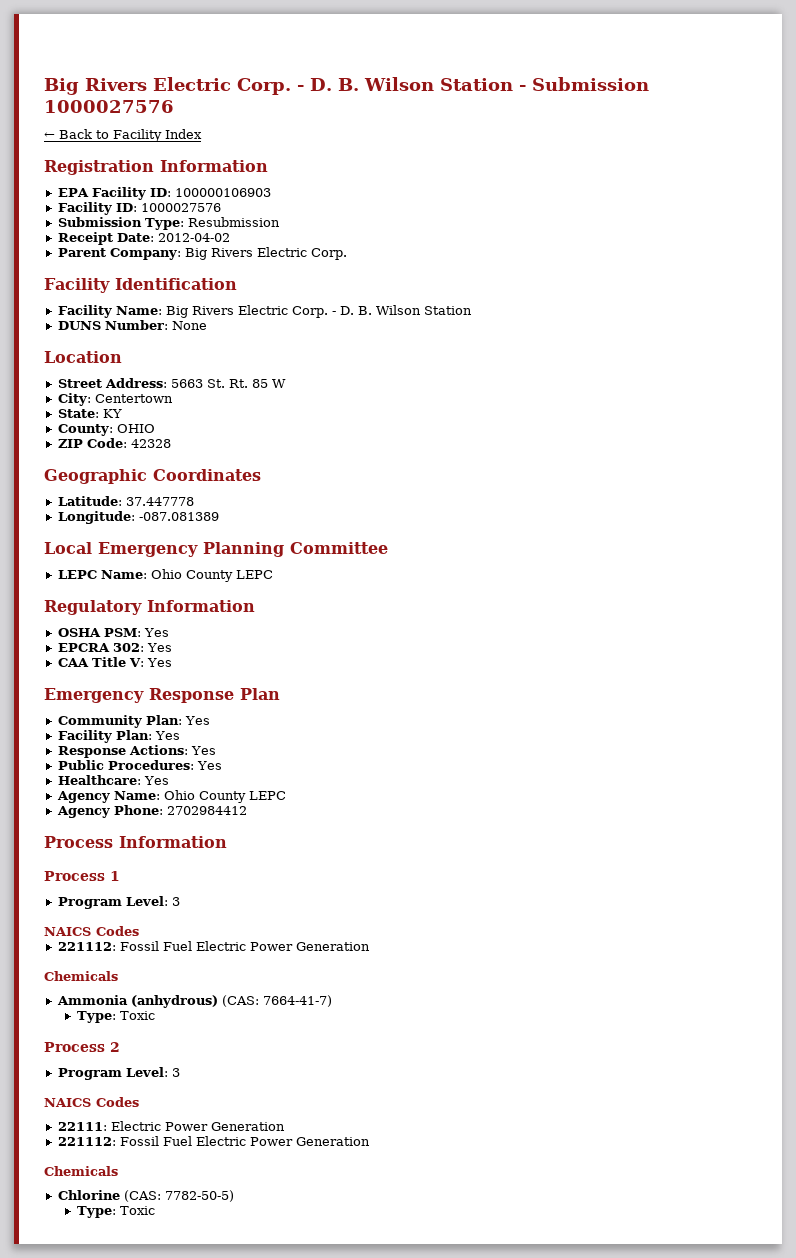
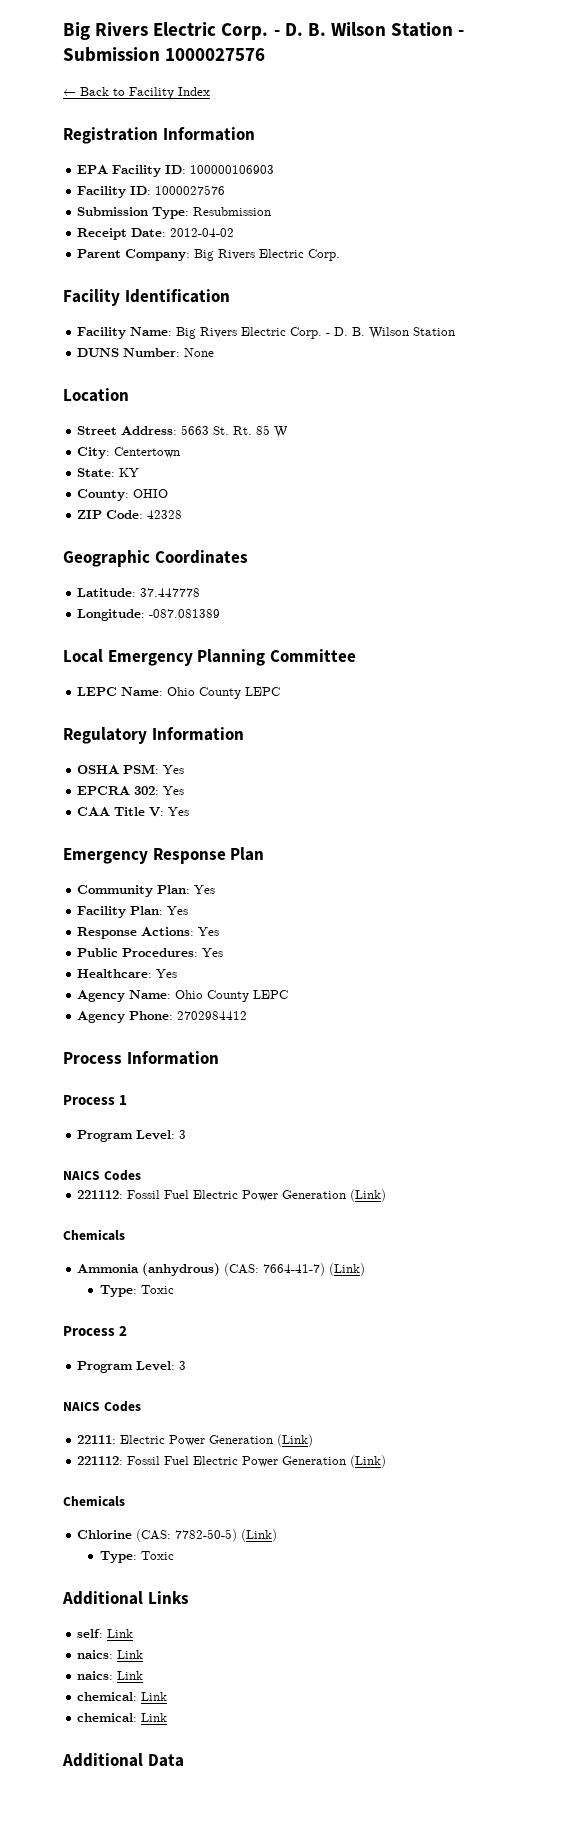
(370, 946) none -> [350,1189,387,1202] (Link)
(332, 1001) none -> [329,1263,366,1276] (Link)
[57,1136,370,1146] // 221112: Fossil Fuel Electric Power Generation -> [277,1434,314,1447] [77,1455,387,1468] (Link) // 221112: Fossil Fuel Electric Power Generation (Link)
[76,1206,155,1218] // Type: Toxic -> [241,1529,278,1542] [99,1551,174,1563] [62,1591,189,1605] [77,1629,134,1638] [77,1650,144,1659] [77,1671,144,1680] [77,1692,168,1701] [77,1713,168,1722] [62,1753,184,1767] (Link) // Type: Toxic // Additional Links // self: Link // naics: Link // naics: Link // chemical: Link // chemical: Link // Additional Data

